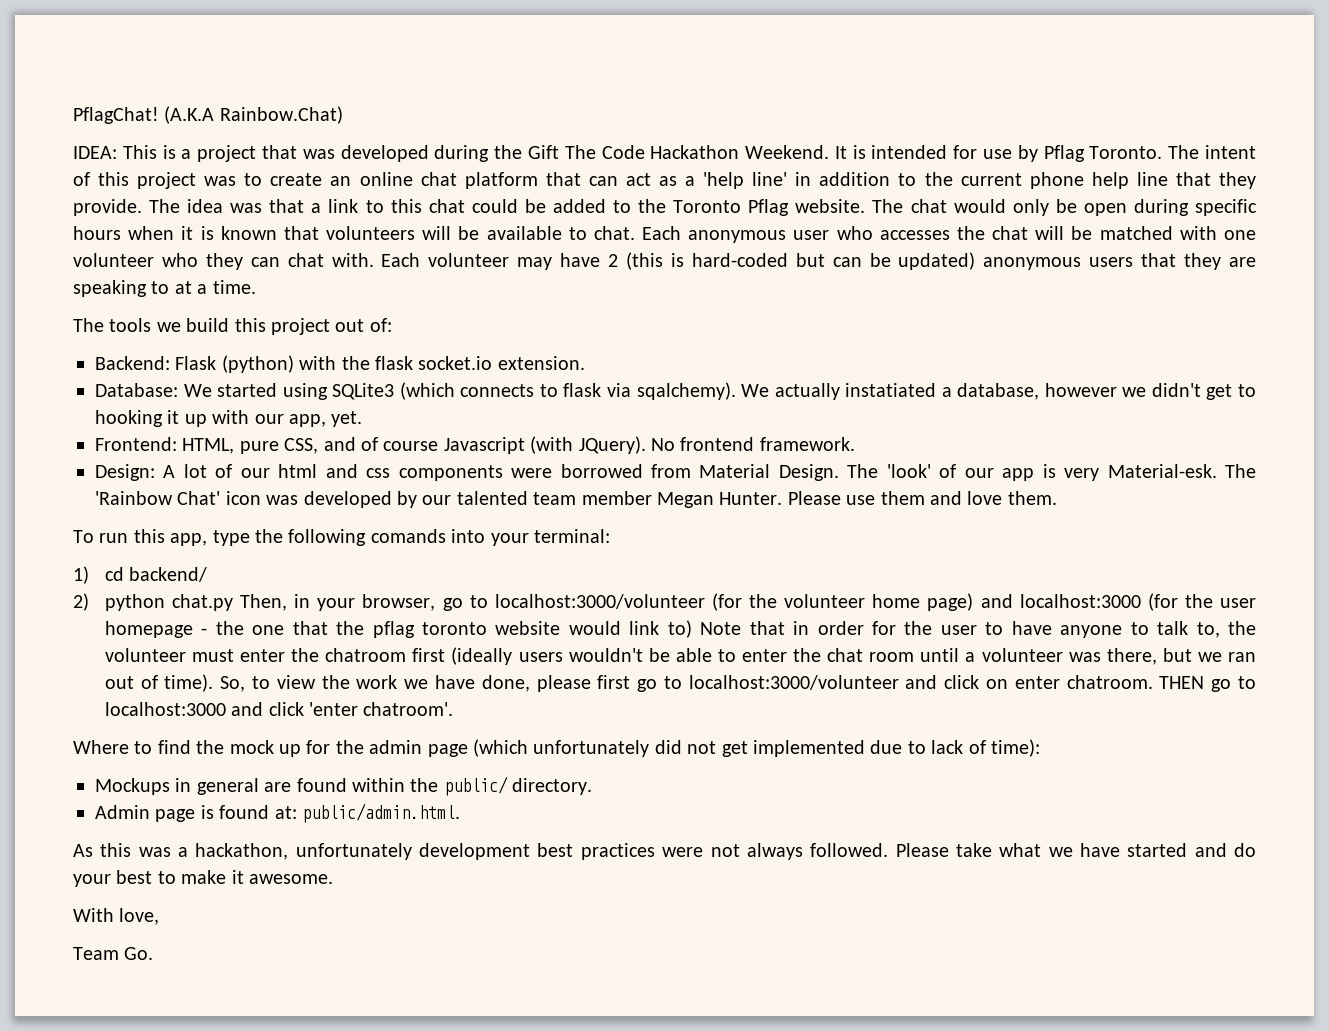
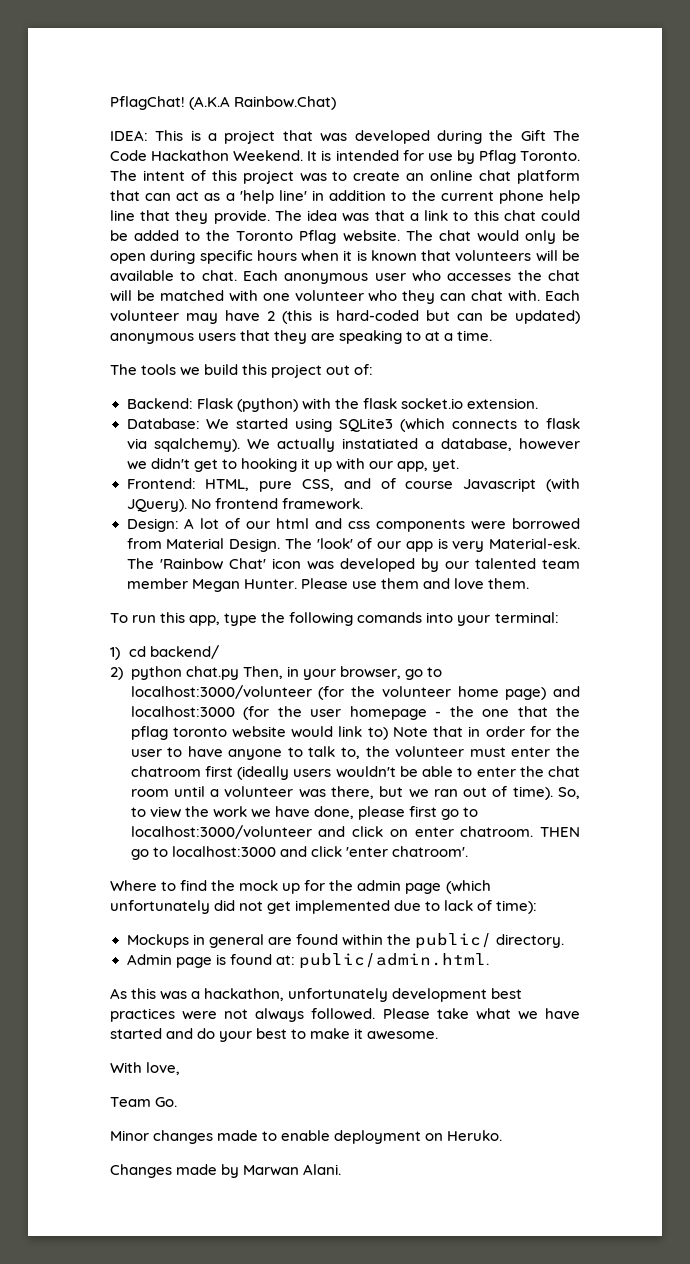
(154, 953) none -> [110,1130,503,1144] [110,1164,342,1178] // Minor changes made to enable deployment on Heruko. // Changes made by Marwan Alani.

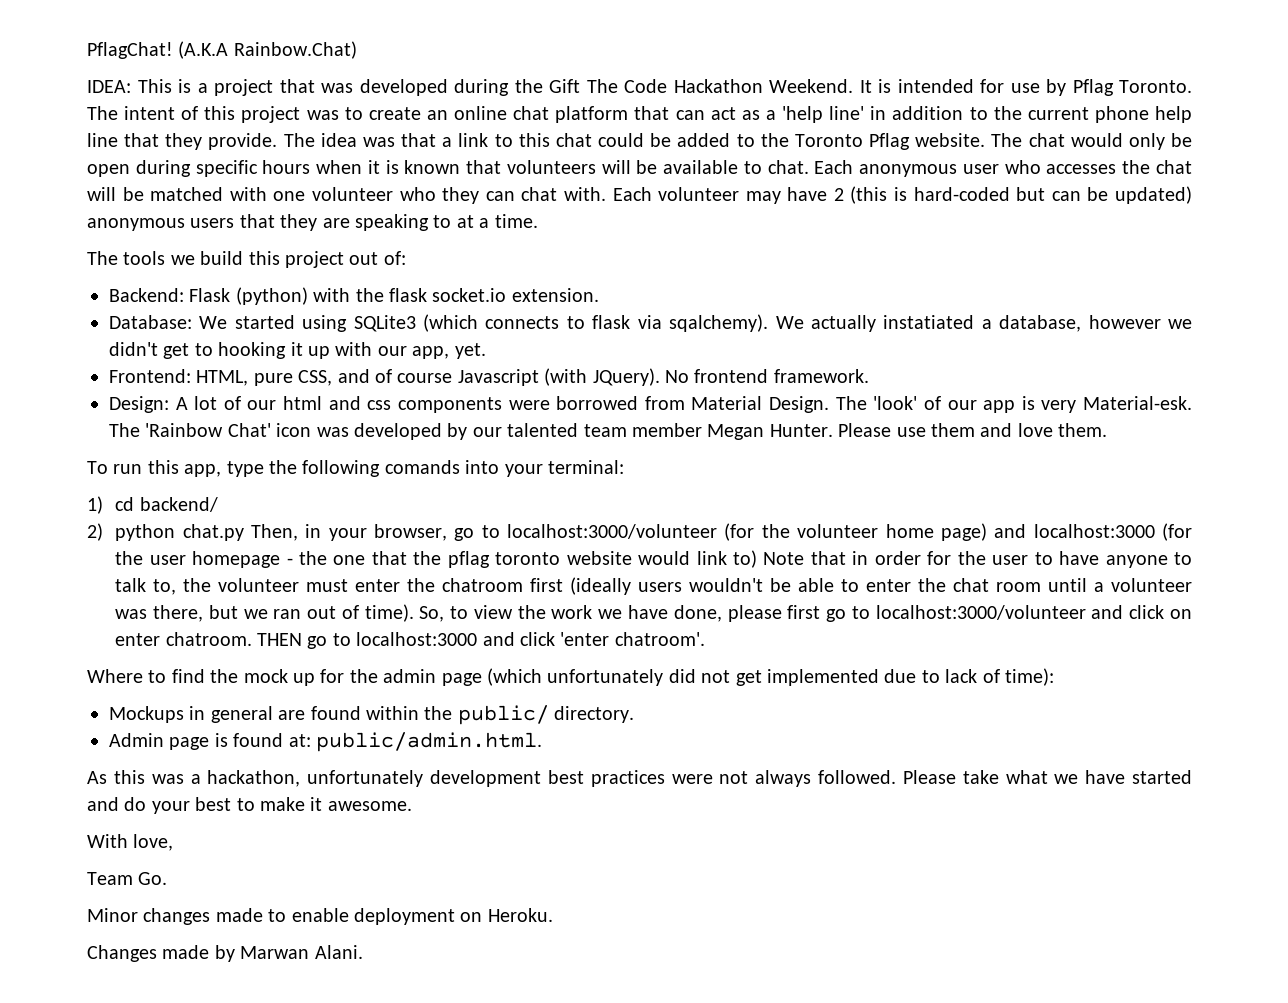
[447,1130,503,1141] Heruko. -> [487,908,553,922] Heroku.

